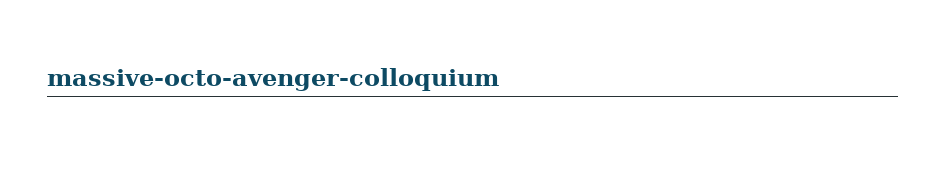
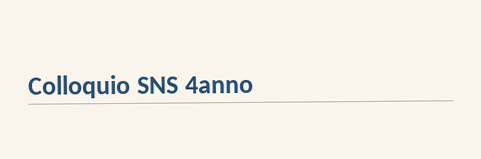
[47,68,499,91] massive-octo-avenger-colloquium -> [27,74,254,99] Colloquio SNS 4anno

